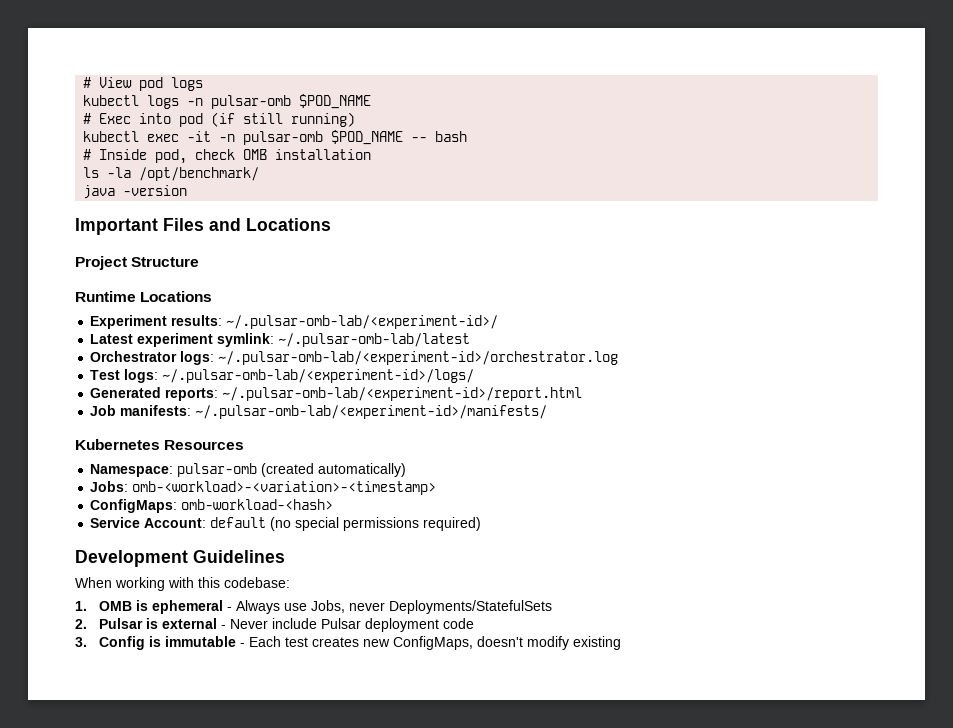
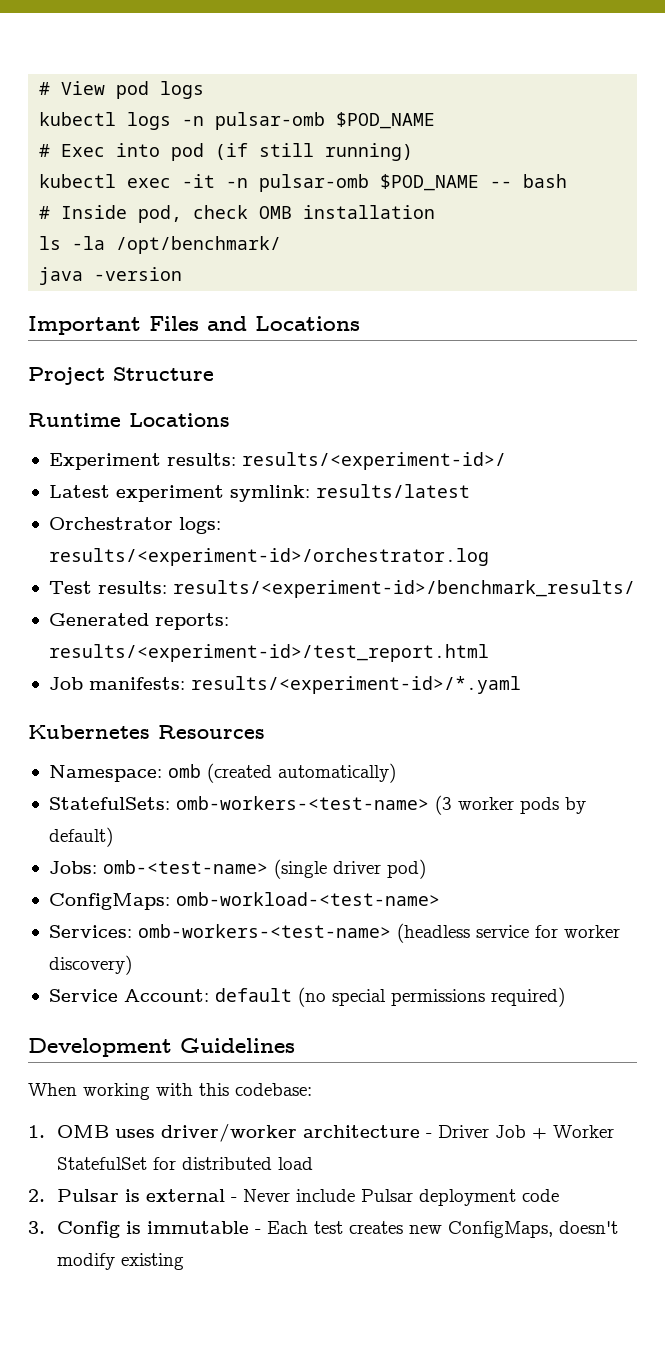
[226,315,499,329] ~/.pulsar-omb-lab/<experiment-id>/ -> [241,452,506,470] results/<experiment-id>/
[278,333,471,347] ~/.pulsar-omb-lab/latest -> [315,484,470,498] results/latest
[218,351,619,365] ~/.pulsar-omb-lab/<experiment-id>/orchestrator.log -> [48,548,489,566] results/<experiment-id>/orchestrator.log
[124,369,475,383] logs: ~/.pulsar-omb-lab/<experiment-id>/logs/ -> [97,580,635,598] results: results/<experiment-id>/benchmark_results/
[222,387,583,401] ~/.pulsar-omb-lab/<experiment-id>/report.html -> [48,644,489,662] results/<experiment-id>/test_report.html
[195,405,548,419] ~/.pulsar-omb-lab/<experiment-id>/manifests/ -> [190,676,521,694] results/<experiment-id>/*.yaml
[177,463,258,477] pulsar-omb -> [167,764,201,778] omb
[90,481,437,495] [90,499,334,513] Jobs: omb-<workload>-<variation>-<timestamp> // ConfigMaps: omb-workload-<hash> -> [48,795,586,815] [48,827,113,847] [48,859,426,879] [48,892,440,910] [48,923,620,943] [48,955,132,975] StatefulSets: omb-workers-<test-name> (3 worker pods by default) // Jobs: omb-<test-name> (single driver pod) // ConfigMaps: omb-workload-<test-name> // Services: omb-workers-<test-name> (headless service for worker discovery)
[136,600,553,614] is ephemeral - Always use Jobs, never Deployments/StatefulSets -> [115,1123,615,1142] [57,1157,314,1170] uses driver/worker architecture - Driver Job + Worker StatefulSet for distributed load

